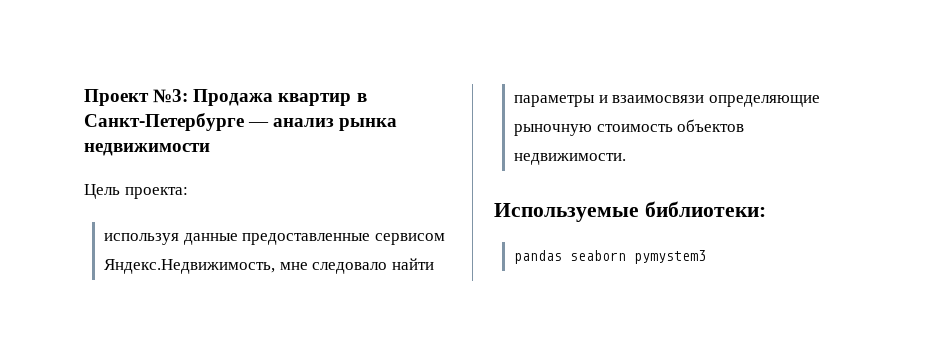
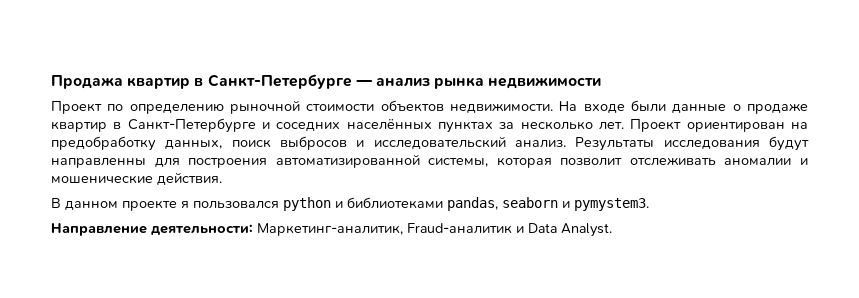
[84,89,189,106] Проект №3: -> (51, 82) none
[84,184,188,199] [104,233,445,245] [104,258,434,274] [514,95,820,107] [514,119,745,136] [514,153,627,165] [494,201,766,222] [514,250,707,264] Цель проекта: // используя данные предоставленные сервисом Яндекс.Недвижимость, мне следовало найти параметры и взаимосвязи определяющие рыночную стоимость объектов недвижимости. // Используемые библиотеки: // pandas seaborn pymystem3 -> [51,100,809,114] [51,118,809,133] [51,136,810,151] [51,154,808,168] [51,172,222,185] [51,197,649,211] [51,223,612,237] Проект по определению рыночной стоимости объектов недвижимости. На входе были данные о продаже квартир в Санкт-Петербурге и соседних населённых пунктах за несколько лет. Проект ориентирован на предобработку данных, поиск выбросов и исследовательский анализ. Результаты исследования будут направленны для построения автоматизированной системы, которая позволит отслеживать аномалии и мошенические действия. // В данном проекте я пользовался python и библиотеками pandas, seaborn и pymystem3. // Направление деятельности: Маркетинг-аналитик, Fraud-аналитик и Data Analyst.

